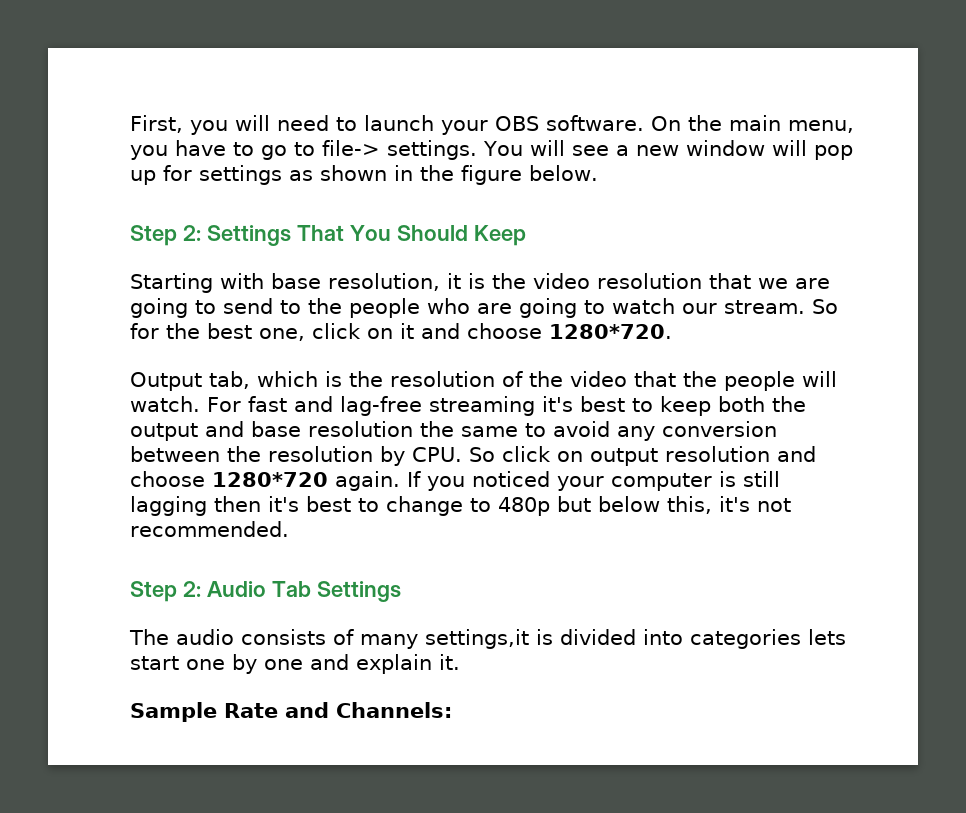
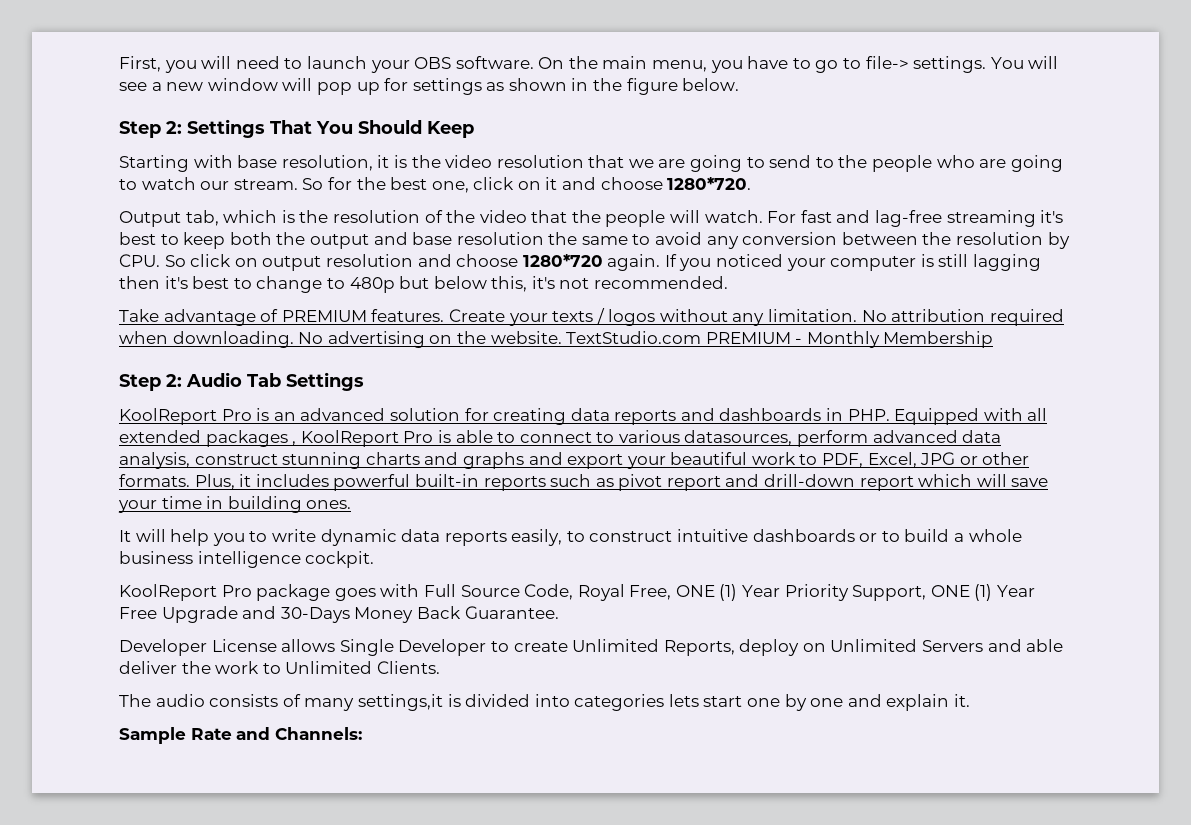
(289, 529) none -> [119,308,1064,326] [119,331,994,348] // Take advantage of PREMIUM features. Create your texts / logos without any limitation. No attribution required when downloading. No advertising on the website. TextStudio.com PREMIUM - Monthly Membership
(401, 591) none -> [119,408,1048,425] [119,430,1002,447] [119,452,1030,469] [119,474,1049,491] [118,496,352,513] [119,529,1022,546] [119,551,375,568] [119,584,1036,601] [119,606,559,623] [119,639,1064,656] [119,661,440,674] // KoolReport Pro is an advanced solution for creating data reports and dashboards in PHP. Equipped with all extended packages , KoolReport Pro is able to connect to various datasources, perform advanced data analysis, construct stunning charts and graphs and export your beautiful work to PDF, Excel, JPG or other formats. Plus, it includes powerful built-in reports such as pivot report and drill-down report which will save your time in building ones. // It will help you to write dynamic data reports easily, to construct intuitive dashboards or to build a whole business intelligence cockpit. // KoolReport Pro package goes with Full Source Code, Royal Free, ONE (1) Year Priority Support, ONE (1) Year Free Upgrade and 30-Days Money Back Guarantee. // Developer License allows Single Developer to create Unlimited Reports, deploy on Unlimited Servers and able deliver the work to Unlimited Clients.

